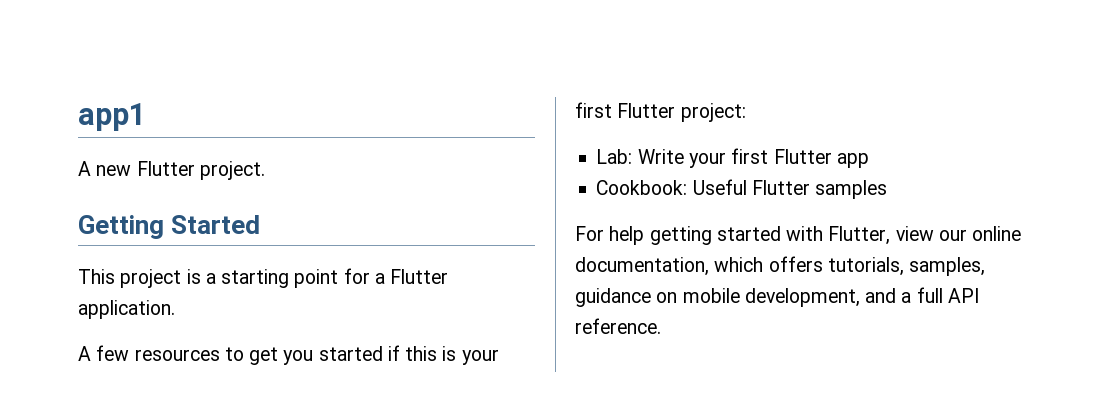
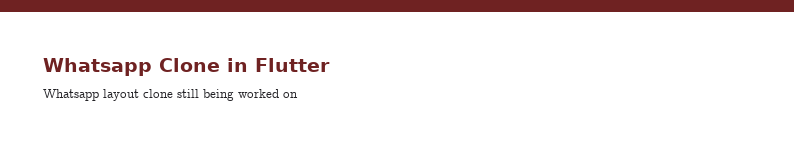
[78,103,147,131] [78,161,265,180] [78,215,261,239] [78,268,449,288] [78,300,175,319] [78,345,499,365] [575,102,746,122] [596,148,869,168] [596,179,888,199] [575,226,1022,245] [575,256,986,276] [575,287,979,307] [575,318,661,334] app1 // A new Flutter project. // Getting Started // This project is a starting point for a Flutter application. // A few resources to get you started if this is your first Flutter project: // Lab: Write your first Flutter app // Cookbook: Useful Flutter samples // For help getting started with Flutter, view our online documentation, which offers tutorials, samples, guidance on mobile development, and a full API reference. -> [43,58,330,76] [43,89,298,101] Whatsapp Clone in Flutter // Whatsapp layout clone still being worked on

